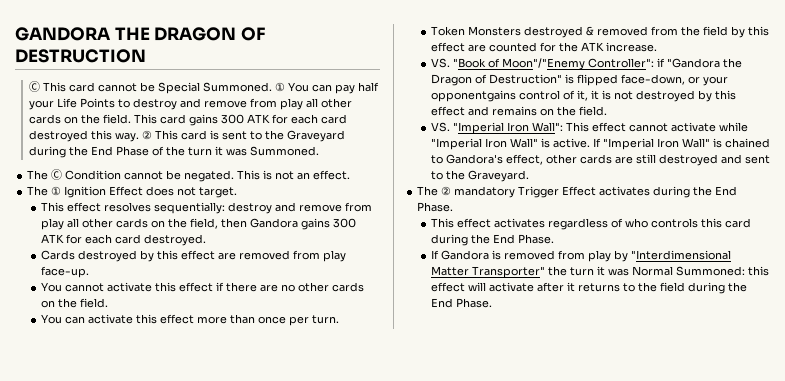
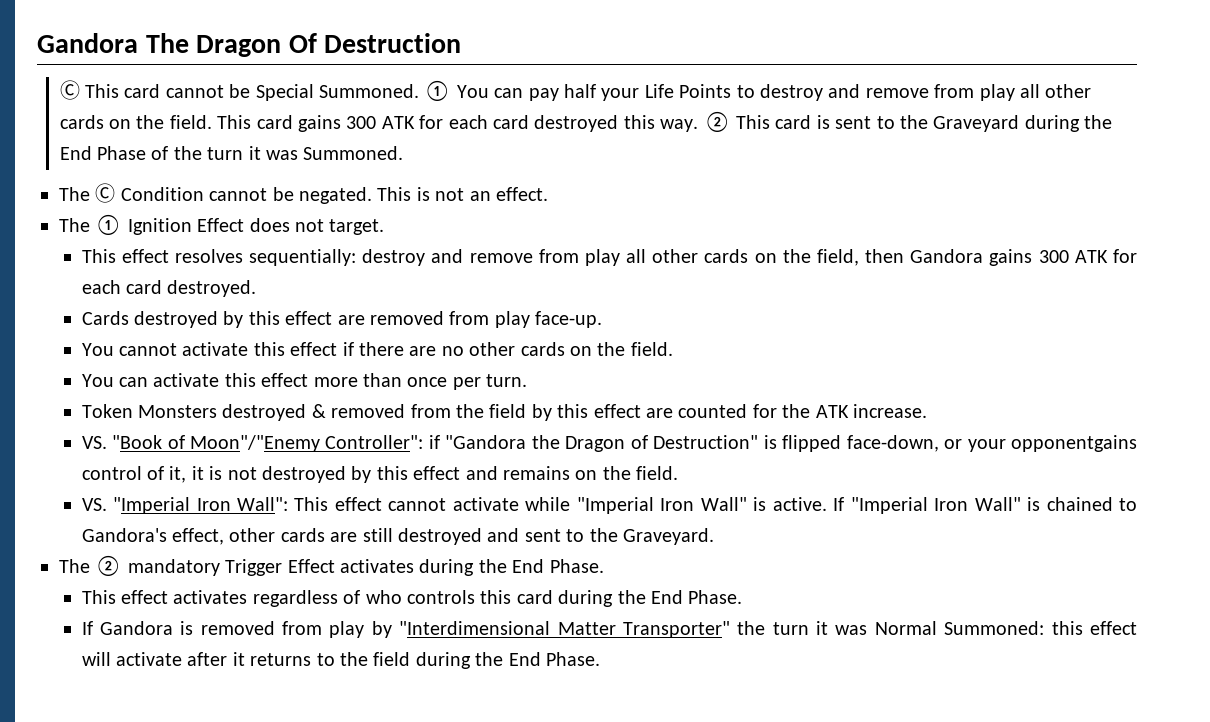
[15,27,266,41] [15,49,146,63] GANDORA THE DRAGON OF DESTRUCTION -> [37,33,462,57] Gandora The Dragon Of Destruction

